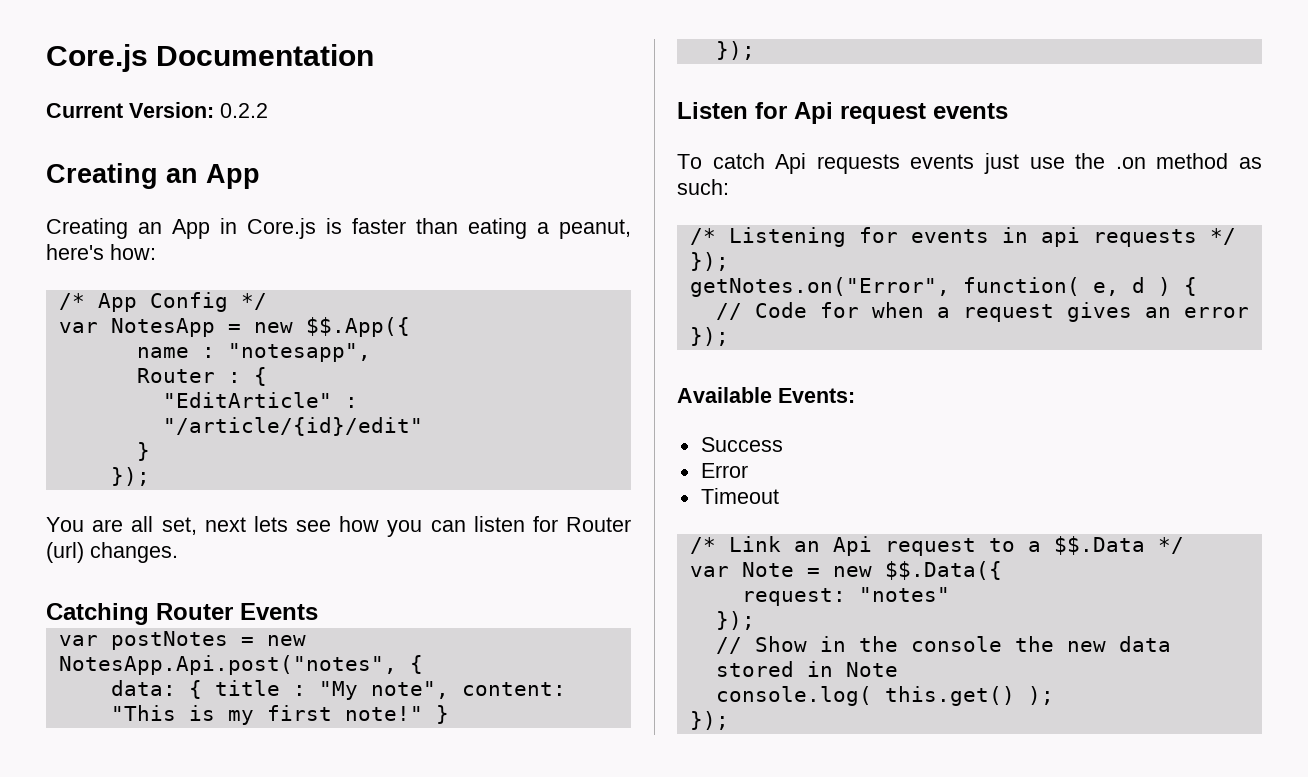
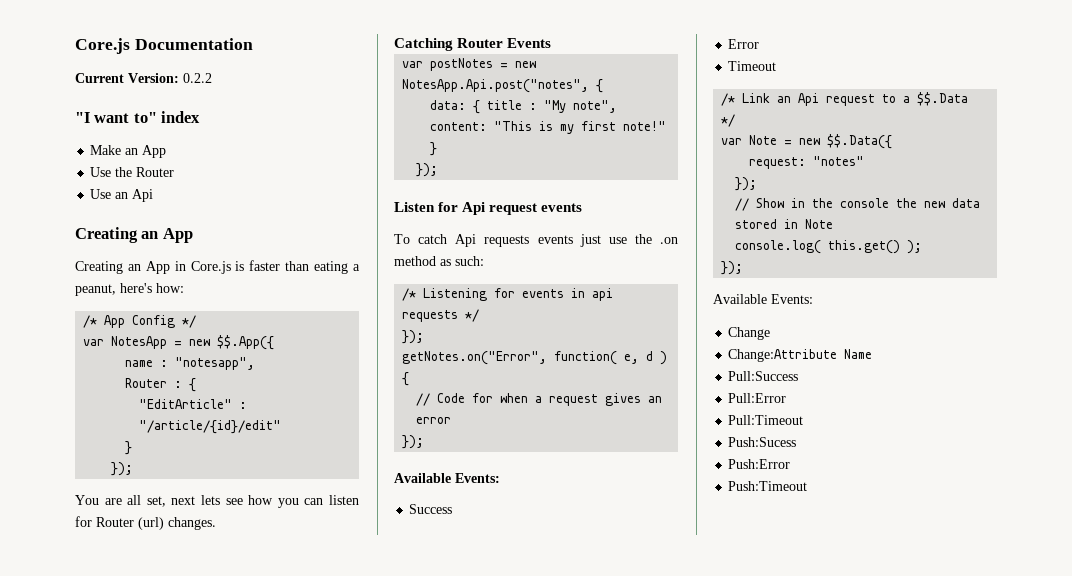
(268, 110) none -> [75,111,201,123] [90,145,167,158] [90,167,175,177] [90,189,154,202] // "I want to" index // Make an App // Use the Router // Use an Api
(729, 720) none -> [713,294,813,304] [728,327,771,340] [728,349,873,362] [728,371,799,381] [728,393,787,403] [728,415,804,425] [728,437,797,447] [728,459,791,469] [728,481,808,491] // Available Events: // Change // Change:Attribute Name // Pull:Success // Pull:Error // Pull:Timeout // Push:Sucess // Push:Error // Push:Timeout

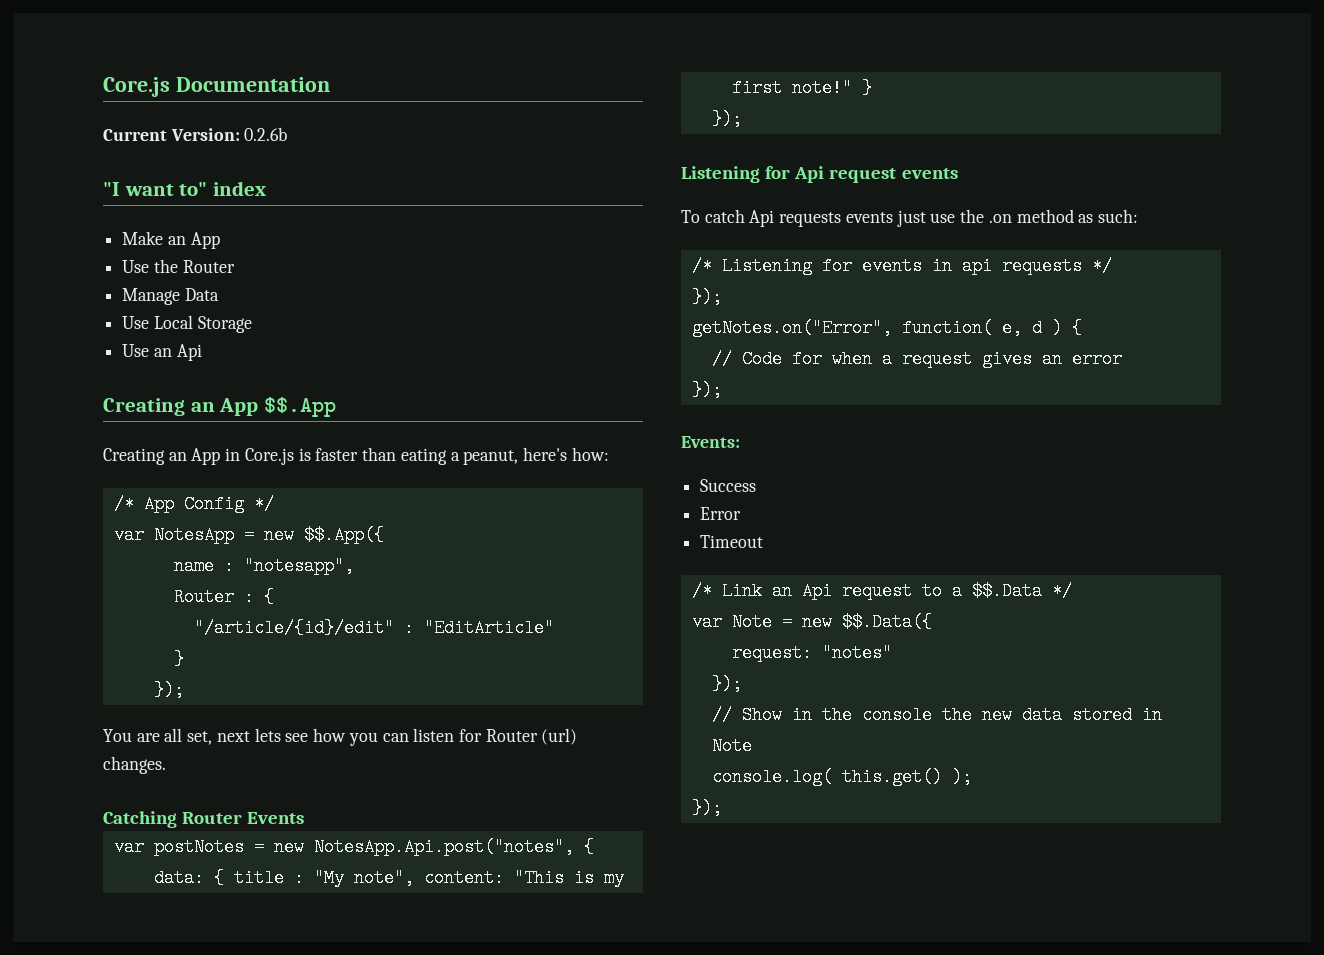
[183,73,212,83] 0.2.2 -> [244,127,288,141] 0.2.6b
(175, 172) none -> [122,288,219,305] [122,315,252,333] // Manage Data // Use Local Storage
(193, 235) none -> [263,397,336,417] $$.App
(197, 385) none -> [193,619,414,637] "/article/{id}/edit" :
[239,402,248,409] [139,420,282,434] : "/article/{id}/edit" -> (554, 628) none
[394,202,435,212] Listen -> [681,166,760,183] Listening
[394,473,451,483] Available -> (722, 390) none
[713,294,813,304] [728,327,771,340] [728,349,873,362] [728,371,799,381] [728,393,787,403] [728,415,804,425] [728,437,797,447] [728,459,791,469] [728,481,808,491] // Available Events: // Change // Change:Attribute Name // Pull:Success // Pull:Error // Pull:Timeout // Push:Sucess // Push:Error // Push:Timeout -> (722, 808) none

